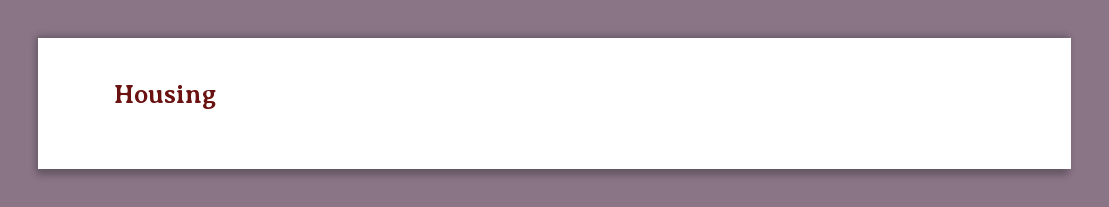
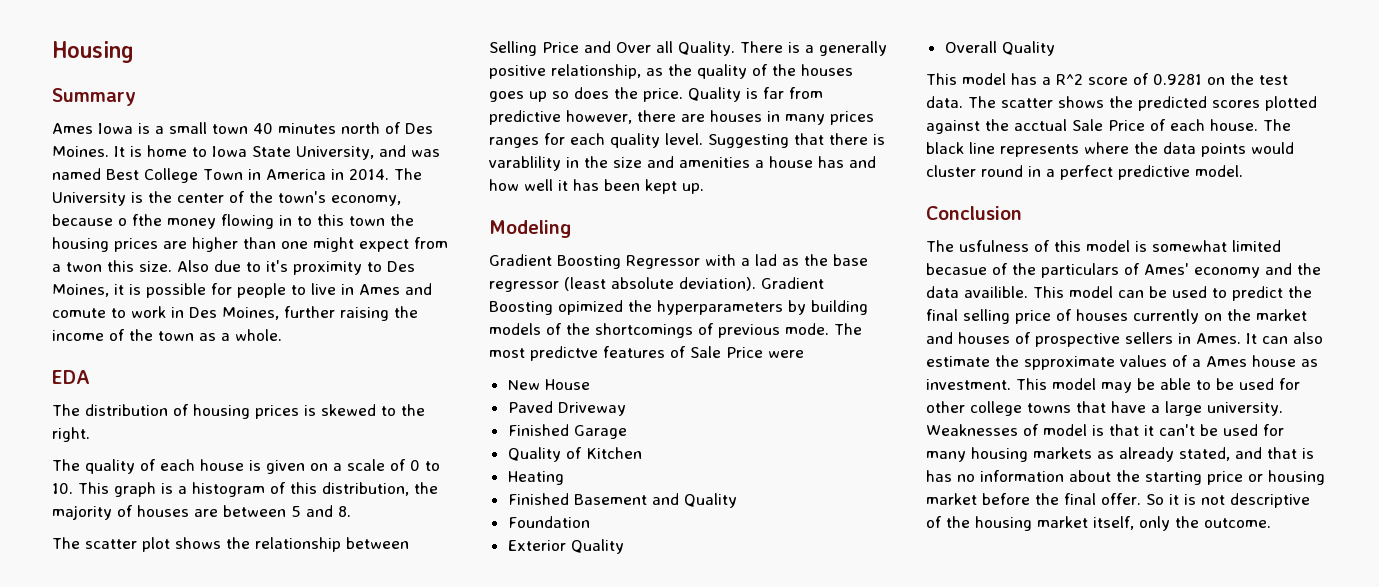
(216, 97) none -> [52,88,136,106] [52,122,433,134] [52,145,440,160] [52,168,422,183] [52,191,401,206] [52,214,414,229] [52,237,448,252] [52,260,415,275] [52,283,432,298] [52,306,418,321] [52,329,282,341] [52,370,90,384] [52,404,425,419] [52,427,90,442] [52,459,440,474] [52,482,438,497] [52,505,351,520] [52,537,409,552] [489,41,887,56] [489,64,853,79] [489,87,823,102] [489,110,874,125] [489,133,885,148] [489,156,876,171] [489,179,704,194] [489,220,571,238] [489,254,868,269] [489,277,824,292] [489,300,868,315] [489,323,862,338] [489,346,804,361] [507,379,590,390] [507,401,626,416] [507,424,627,439] [507,447,642,462] [507,471,564,485] [507,493,737,508] [507,516,590,528] [507,539,624,554] [944,41,1055,56] [926,73,1288,85] [926,96,1317,111] [926,119,1291,134] [926,142,1294,157] [926,165,1243,180] [926,206,1022,220] [926,240,1281,252] [926,263,1321,278] [926,286,1312,301] [926,309,1307,324] [926,332,1323,347] [926,355,1318,370] [926,378,1300,393] [926,401,1283,416] [926,424,1284,436] [926,447,1314,462] [926,470,1325,485] [926,493,1310,508] [926,516,1271,531] // Summary // Ames Iowa is a small town 40 minutes north of Des Moines. It is home to Iowa State University, and was named Best College Town in America in 2014. The University is the center of the town's economy, because o fthe money flowing in to this town the housing prices are higher than one might expect from a twon this size. Also due to it's proximity to Des Moines, it is possible for people to live in Ames and comute to work in Des Moines, further raising the income of the town as a whole. // EDA // The distribution of housing prices is skewed to the right. // The quality of each house is given on a scale of 0 to 10. This graph is a histogram of this distribution, the majority of houses are between 5 and 8. // The scatter plot shows the relationship between Selling Price and Over all Quality. There is a generally positive relationship, as the quality of the houses goes up so does the price. Quality is far from predictive however, there are houses in many prices ranges for each quality level. Suggesting that there is varablility in the size and amenities a house has and how well it has been kept up. // Modeling // Gradient Boosting Regressor with a lad as the base regressor (least absolute deviation). Gradient Boosting opimized the hyperparameters by building models of the shortcomings of previous mode. The most predictve features of Sale Price were // New House // Paved Driveway // Finished Garage // Quality of Kitchen // Heating // Finished Basement and Quality // Foundation // Exterior Quality // Overall Quality // This model has a R^2 score of 0.9281 on the test data. The scatter shows the predicted scores plotted against the acctual Sale Price of each house. The black line represents where the data points would cluster round in a perfect predictive model. // Conclusion // The usfulness of this model is somewhat limited becasue of the particulars of Ames' economy and the data availible. This model can be used to predict the final selling price of houses currently on the market and houses of prospective sellers in Ames. It can also estimate the spproximate values of a Ames house as investment. This model may be able to be used for other college towns that have a large university. Weaknesses of model is that it can't be used for many housing markets as already stated, and that is has no information about the starting price or housing market before the final offer. So it is not descriptive of the housing market itself, only the outcome.

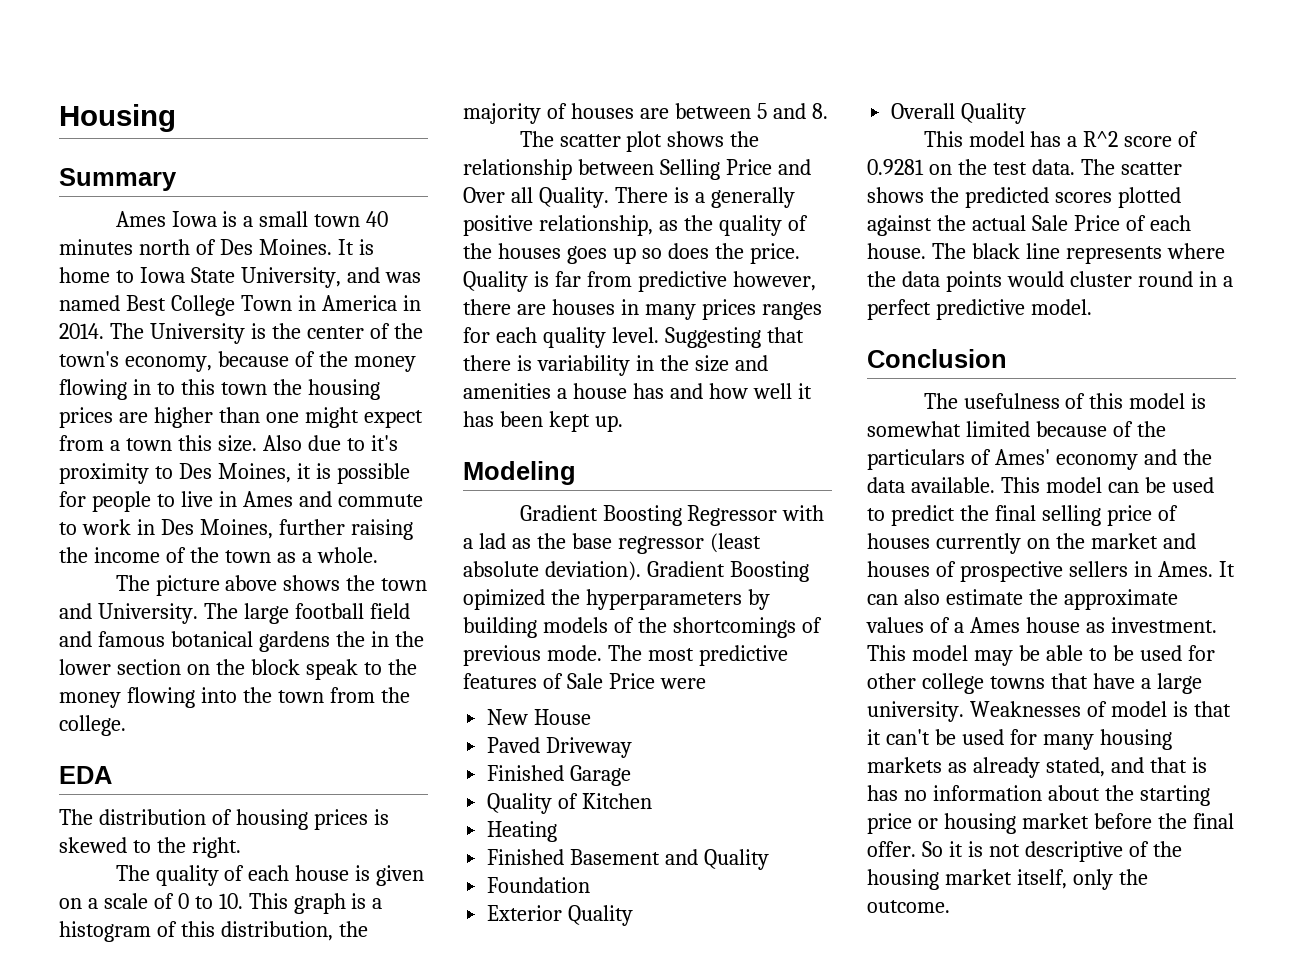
[118,214,162,226] o fthe -> [294,351,348,367] of the
[66,262,102,272] twon -> [125,438,172,451] town
[52,308,106,318] comute -> [337,494,423,507] commute
(282, 335) none -> [115,575,428,596] [59,603,410,624] [59,631,424,652] [59,659,417,680] [59,687,410,708] [59,715,126,736] // The picture above shows the town and University. The large football field and famous botanical gardens the in the lower section on the block speak to the money flowing into the town from the college.
[489,156,561,171] varablility -> [536,355,630,376] variability
[530,346,598,361] predictve -> [698,645,788,666] predictive
[1014,119,1067,131] acctual -> [971,215,1026,231] actual
[959,240,1029,252] usfulness -> [963,393,1060,409] usefulness
[926,263,987,275] becasue -> [1035,421,1107,437] because
[964,286,1028,298] availible. -> [910,477,995,493] available.
[1024,356,1115,370] spproximate -> [1063,589,1178,610] approximate

